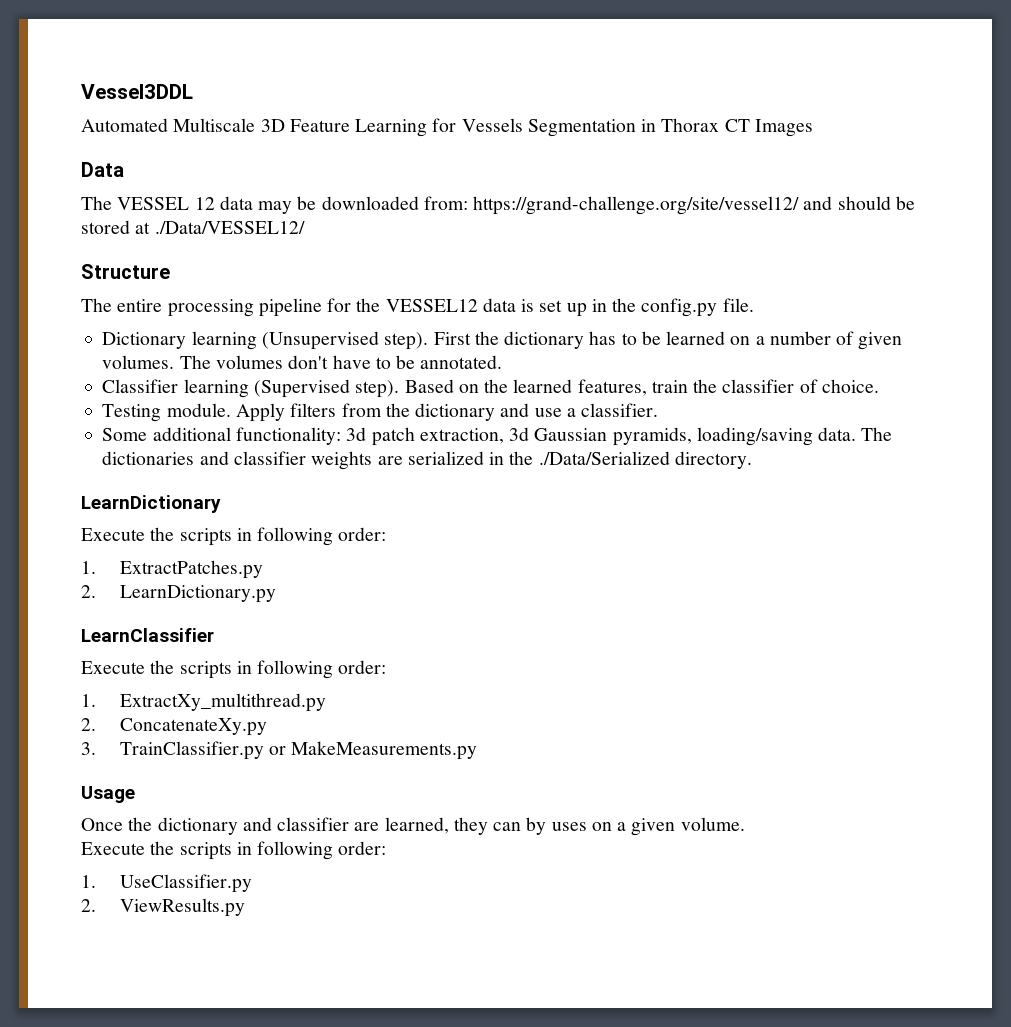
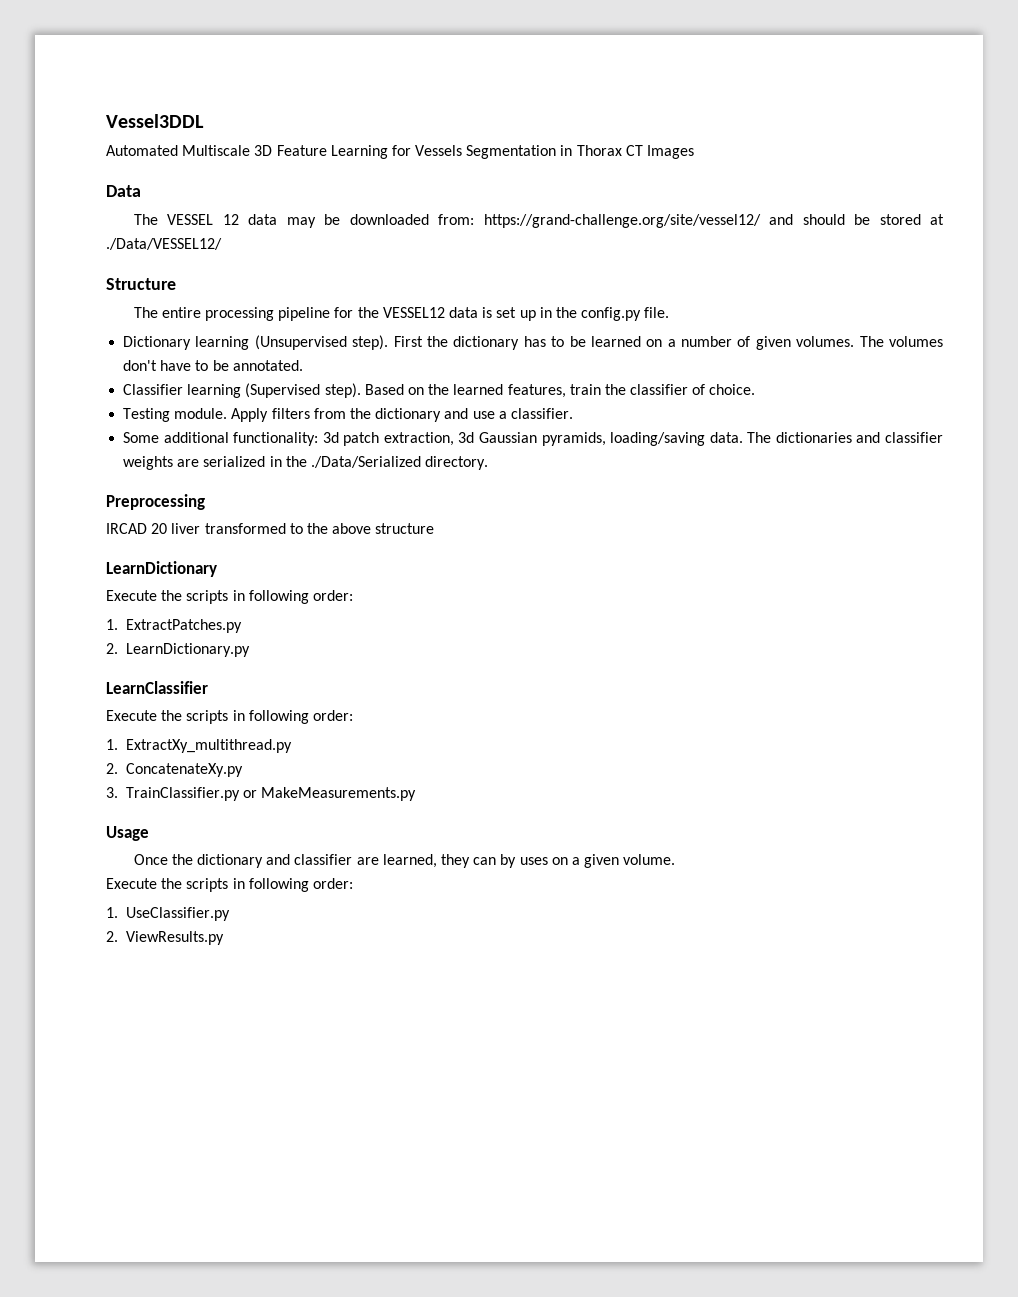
(752, 460) none -> [106,494,205,510] [106,523,435,534] // Preprocessing // IRCAD 20 liver transformed to the above structure

